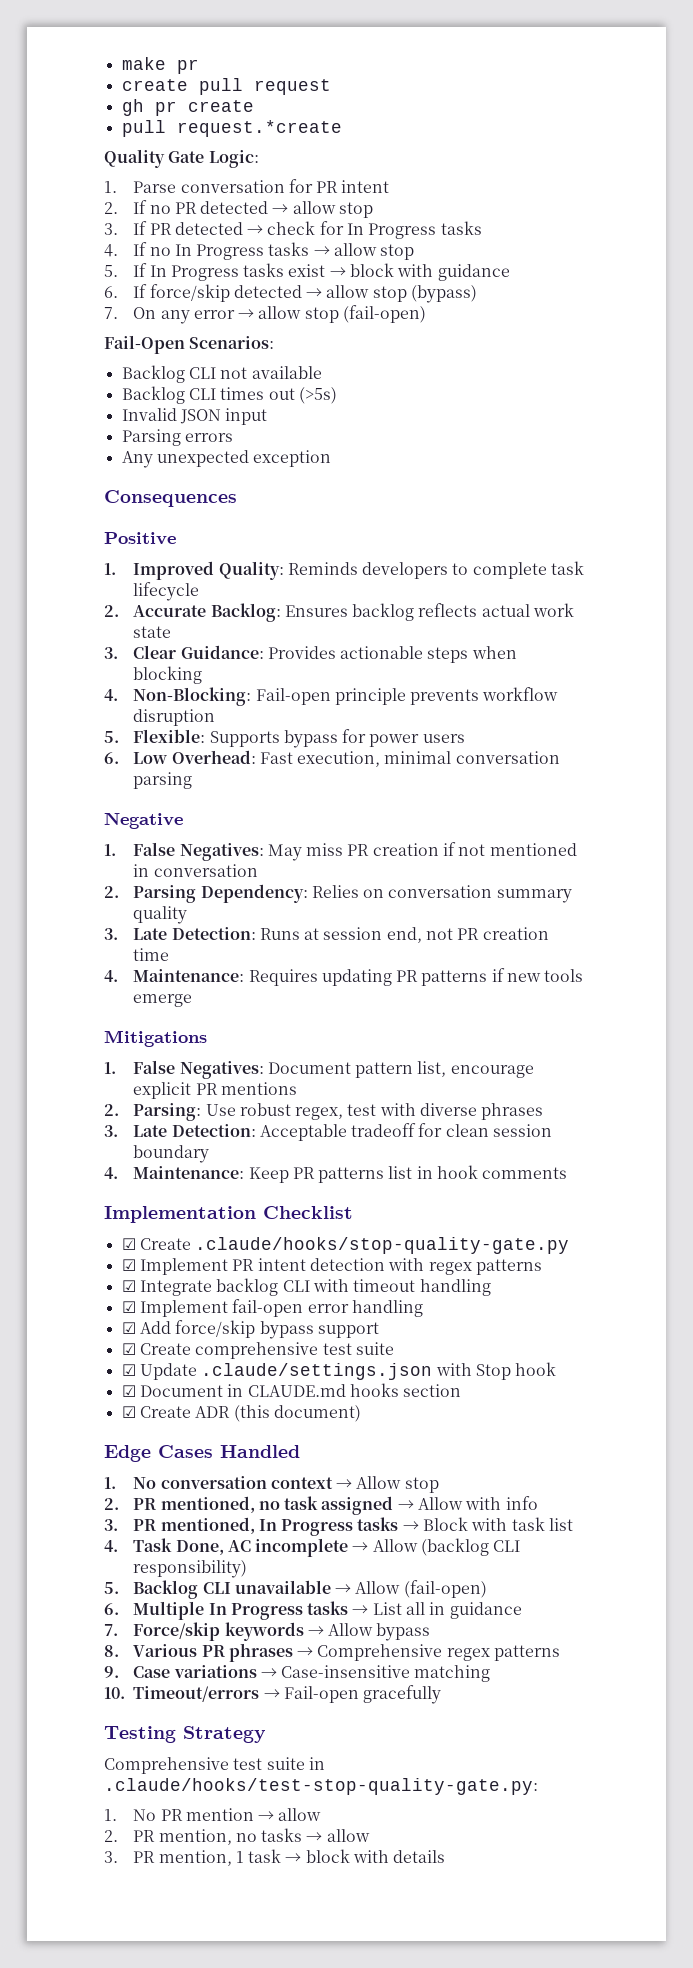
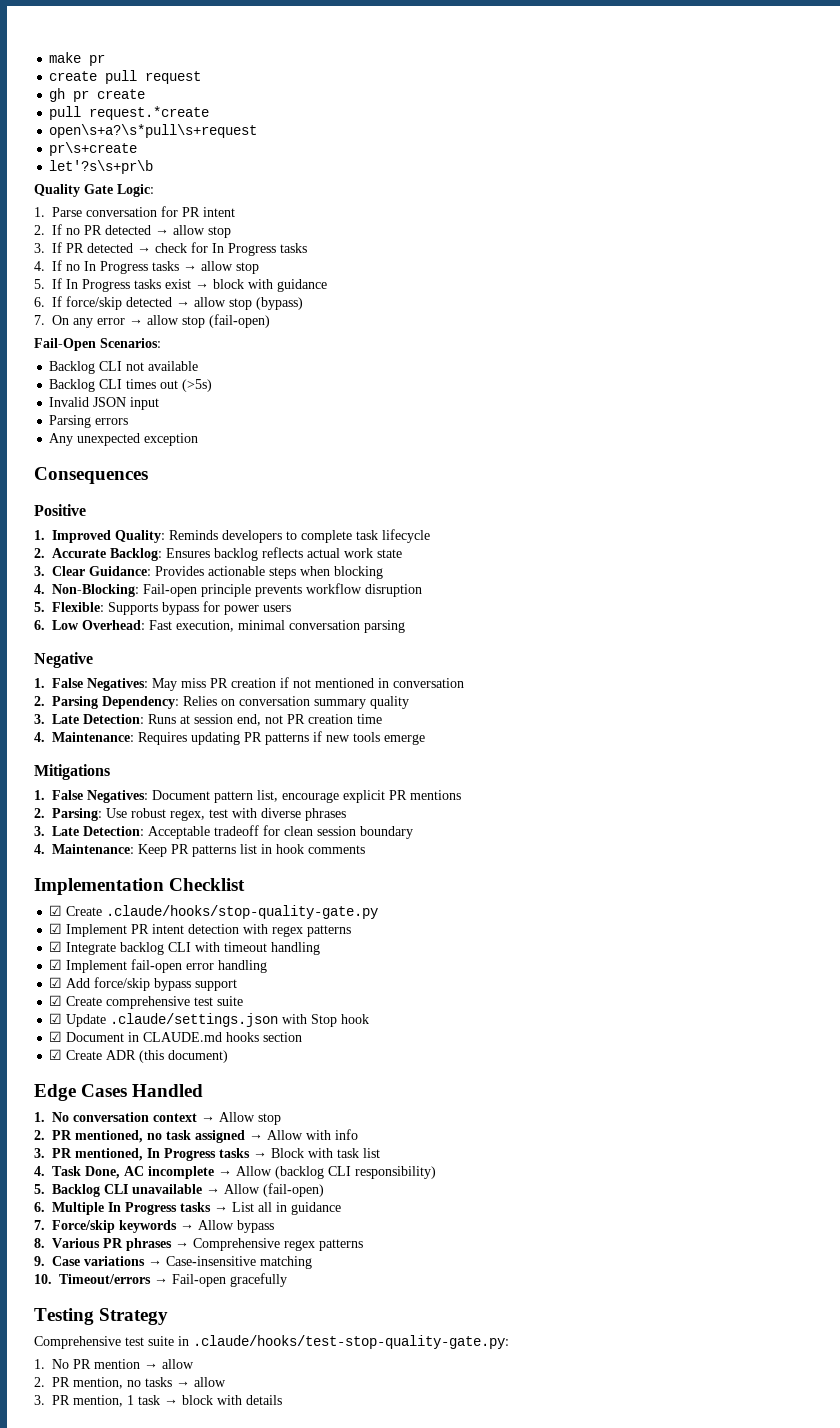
(342, 128) none -> [49,124,258,138] [49,142,138,156] [49,160,154,174] // open\s+a?\s*pull\s+request // pr\s+create // let'?s\s+pr\b

